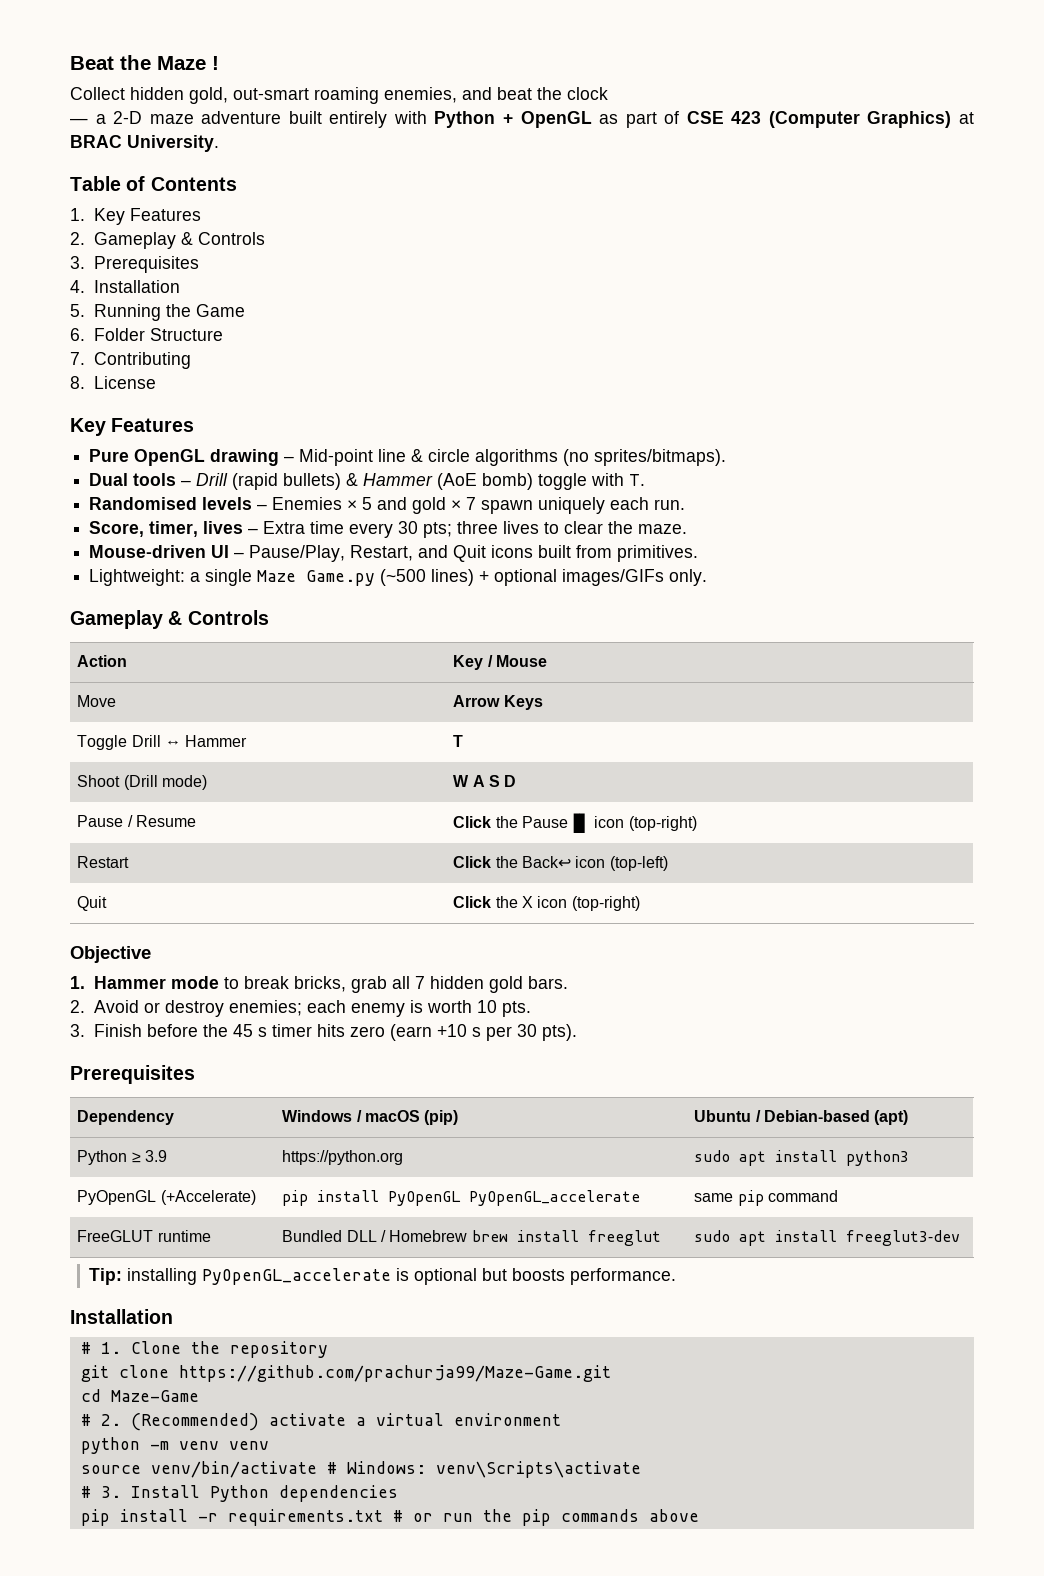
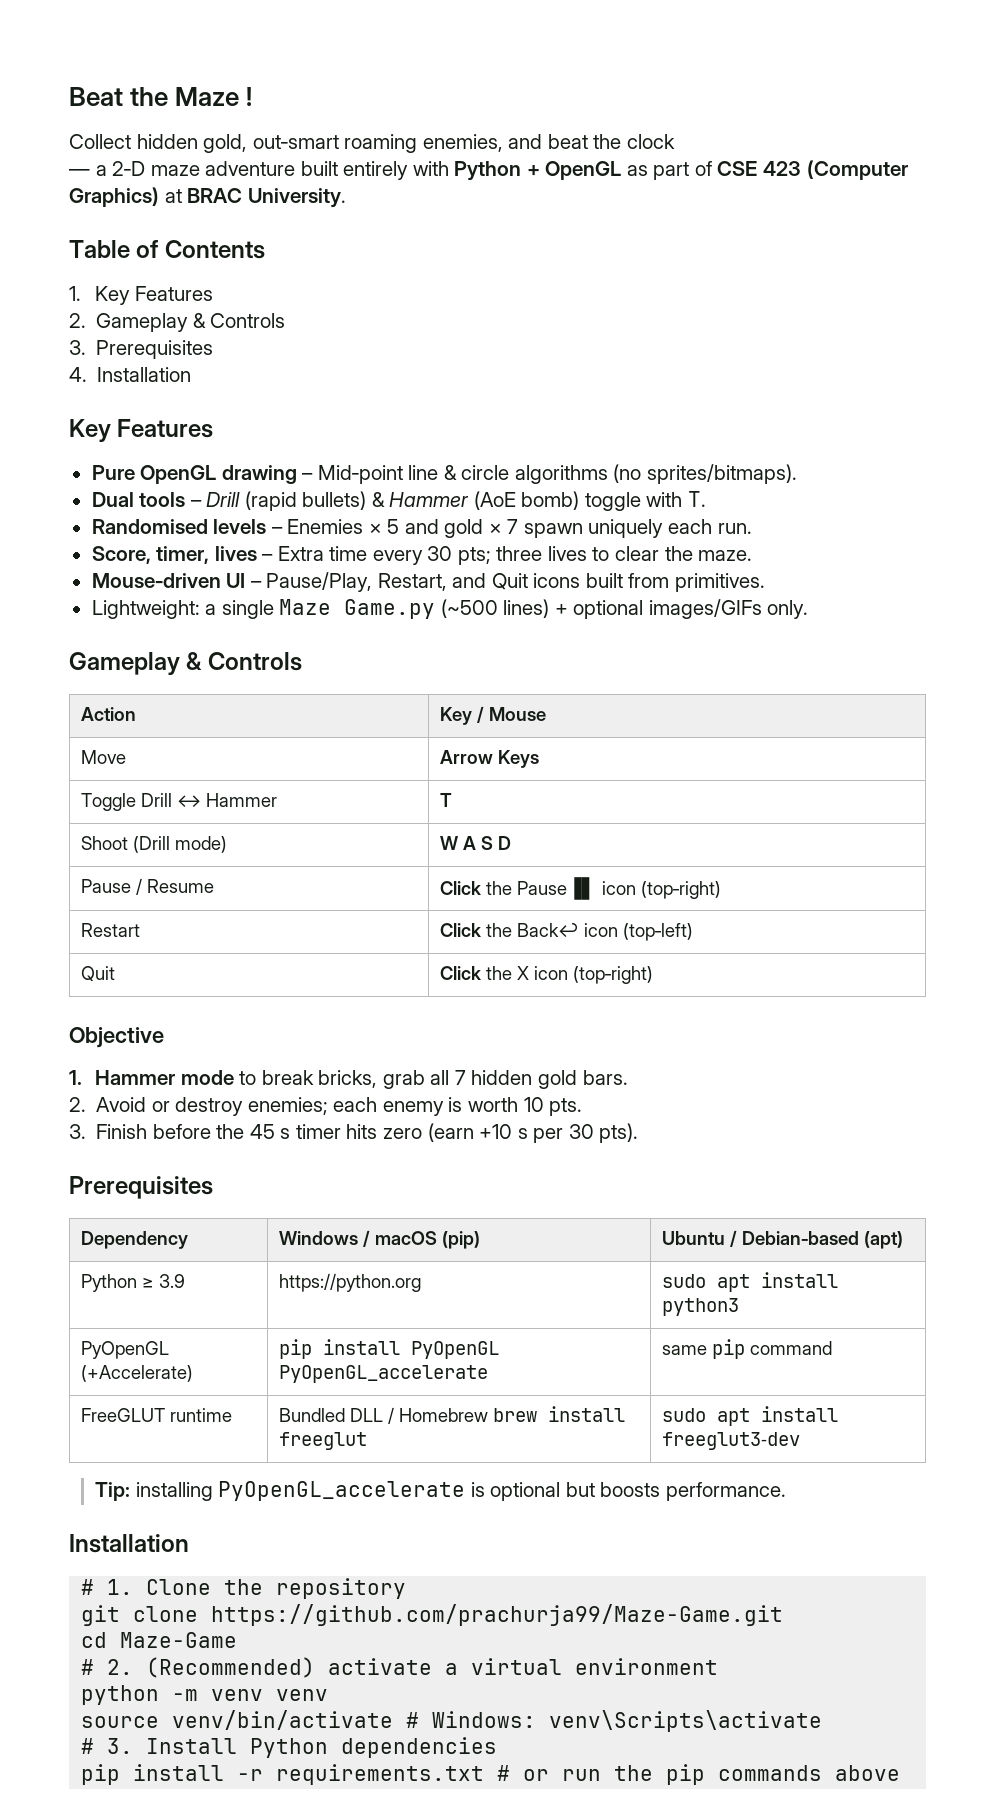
[70,304,245,321] [70,328,223,341] [70,352,191,369] [70,376,156,389] // 5. Running the Game // 6. Folder Structure // 7. Contributing // 8. License -> (192, 374) none

